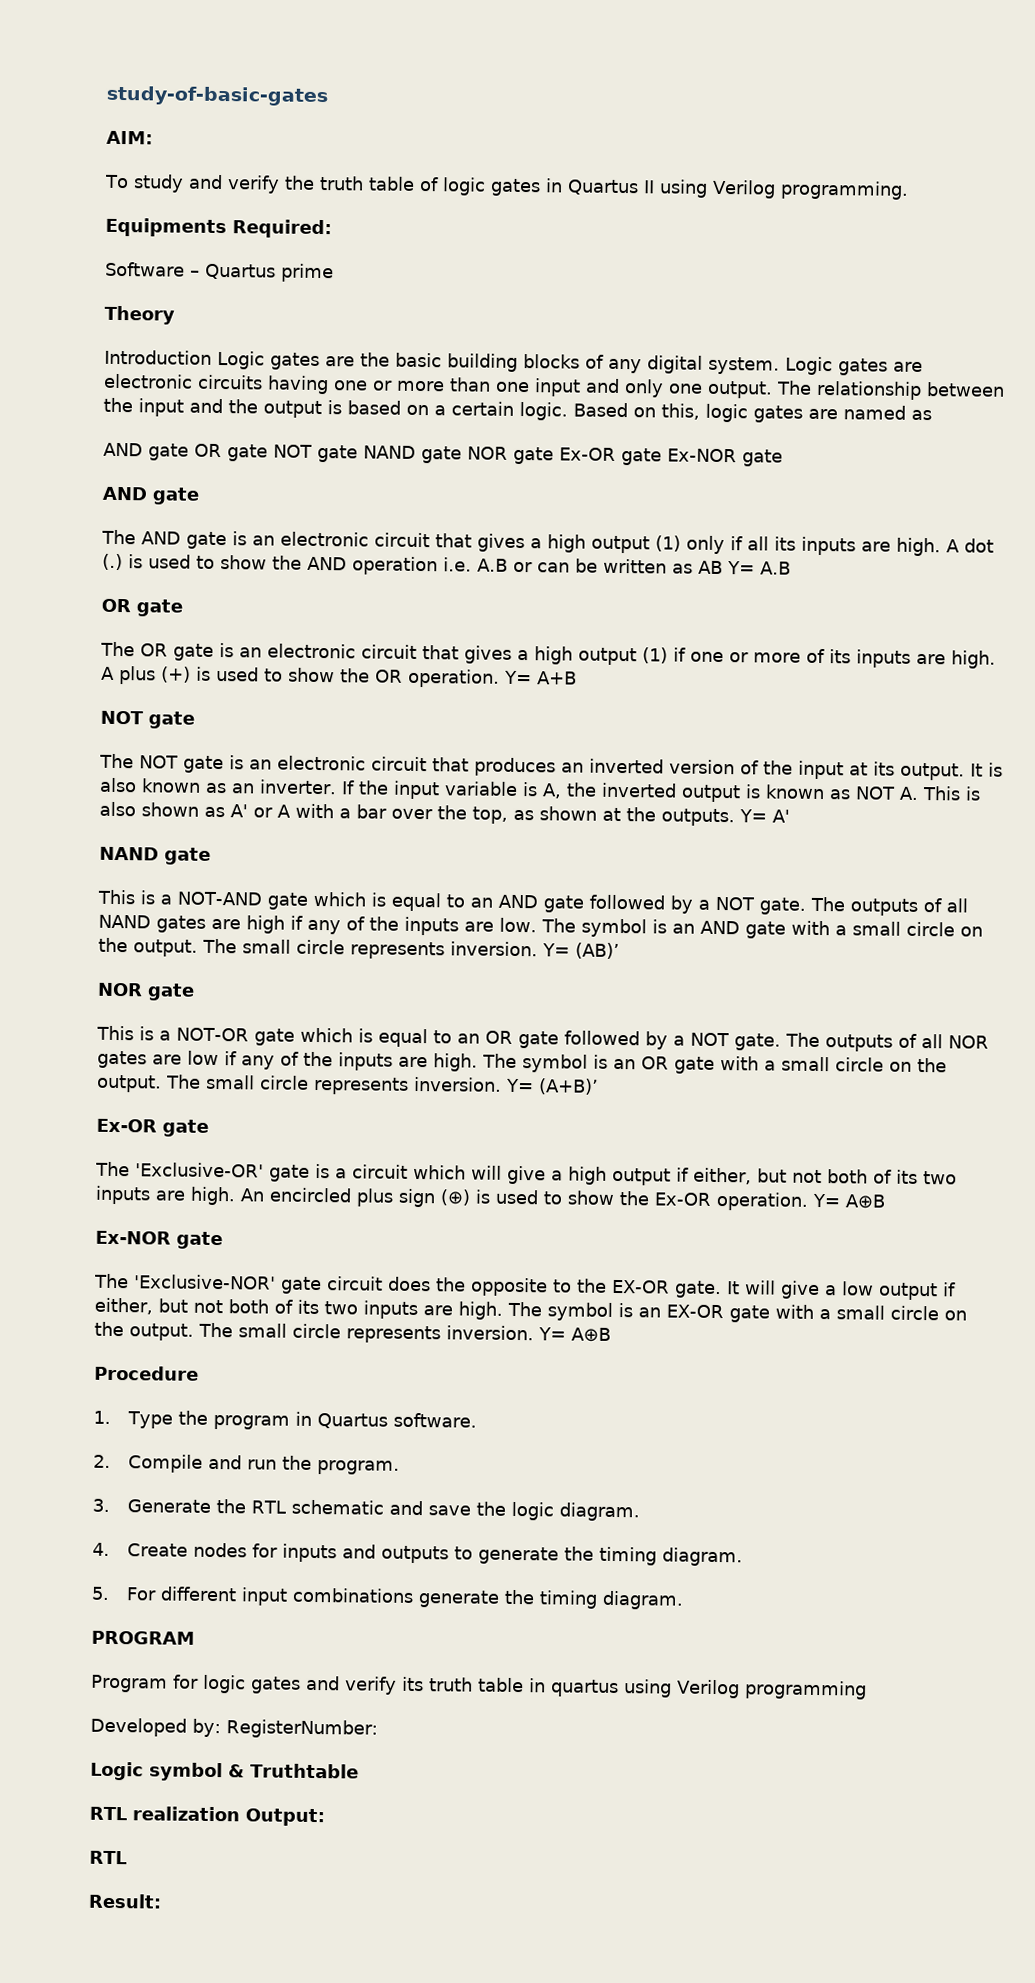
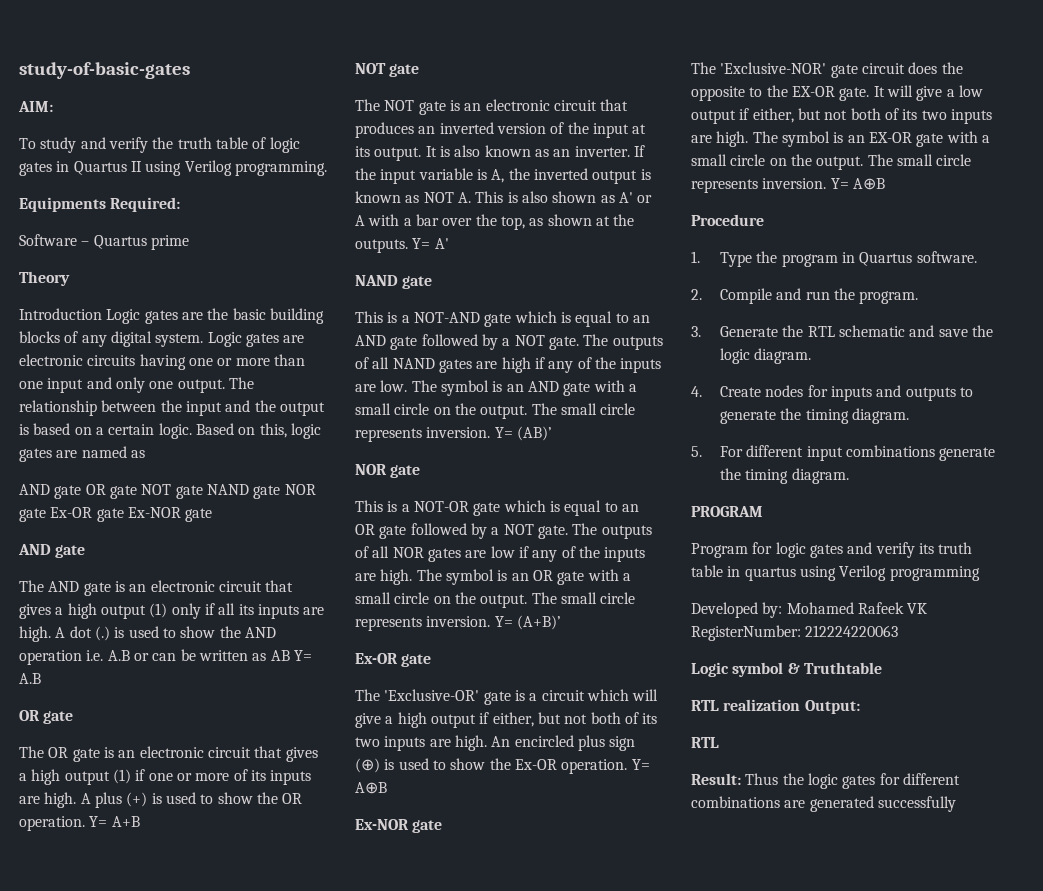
(221, 1728) none -> [786,602,928,614] Mohamed Rafeek VK
(378, 1729) none -> [805,625,899,637] 212224220063
(161, 1901) none -> [745,773,960,789] [691,796,956,812] Thus the logic gates for different combinations are generated successfully

